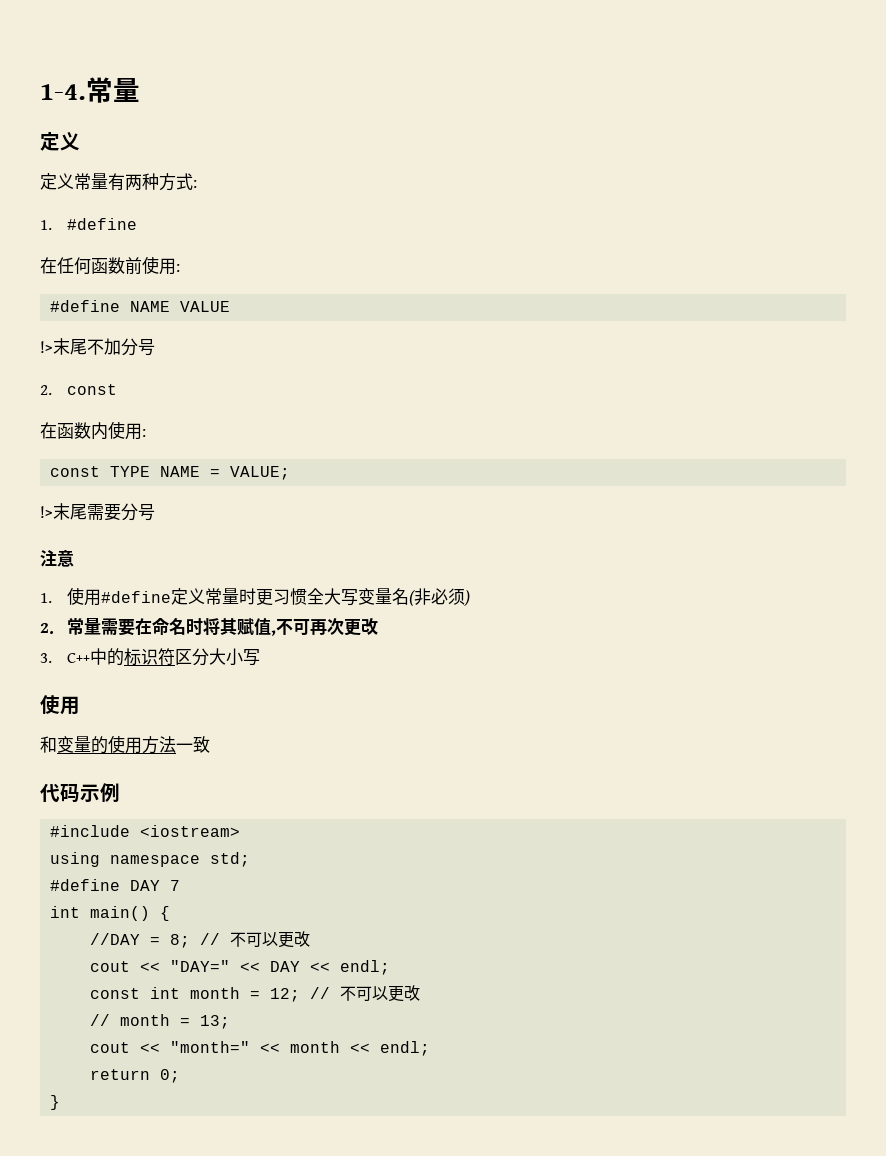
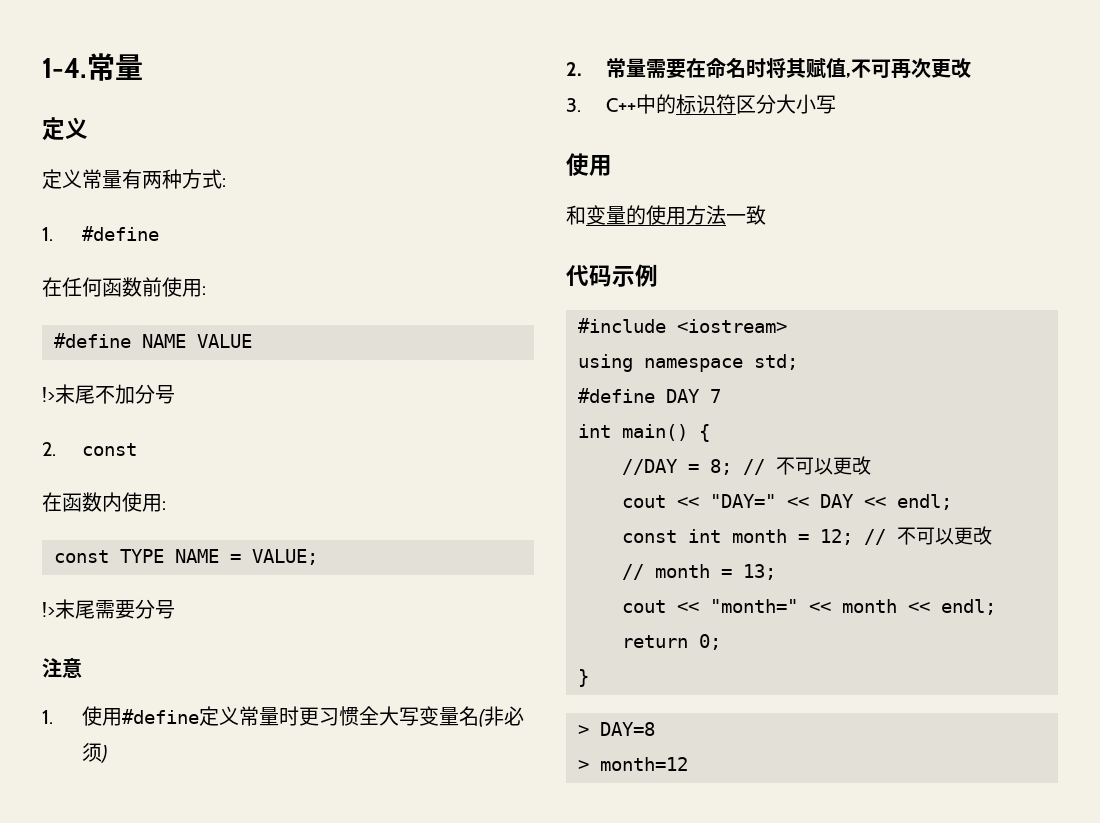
(61, 1102) none -> [578,722,655,736] [578,757,688,771] // > DAY=8 // > month=12

